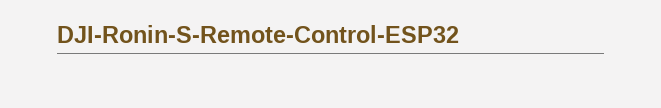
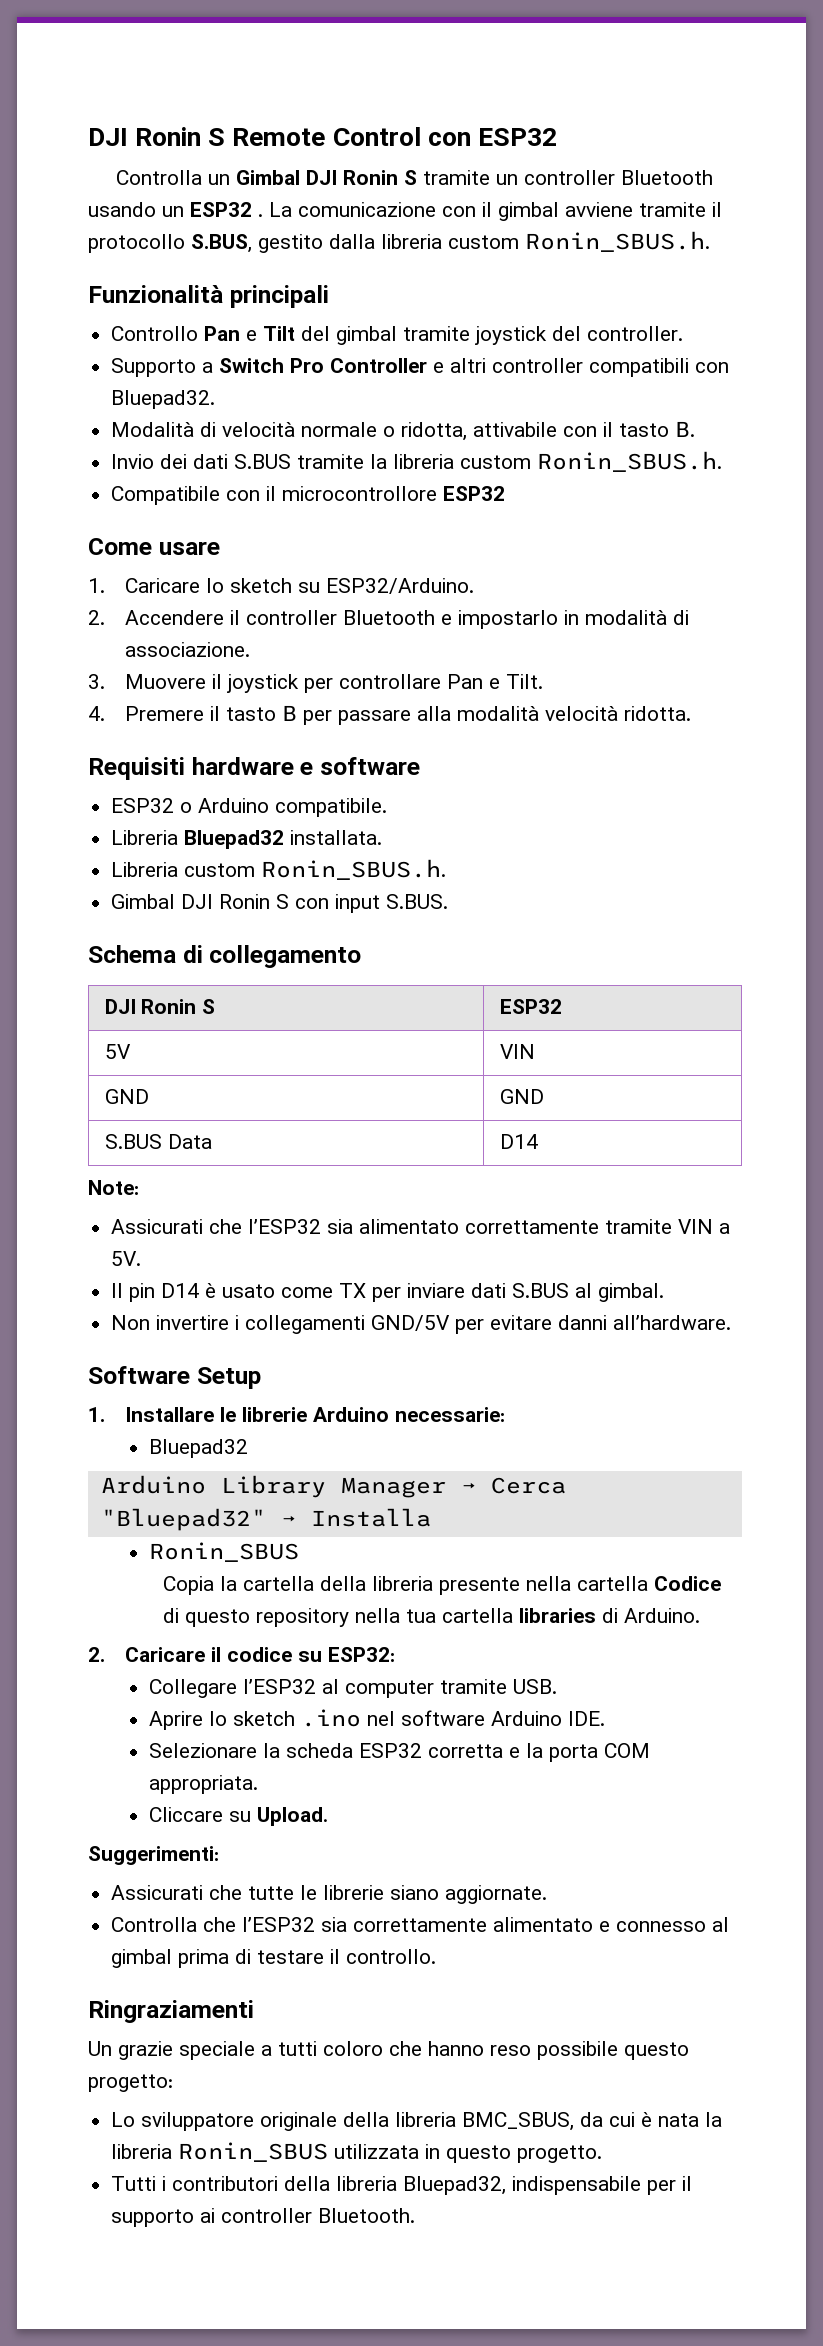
[57,25,459,43] DJI-Ronin-S-Remote-Control-ESP32 -> [88,127,557,146] [116,170,714,185] [88,202,722,221] [88,231,710,253] [88,285,329,308] [111,326,684,345] [111,358,730,377] [111,390,216,409] [111,421,696,441] [111,451,723,472] [111,486,506,505] [88,538,220,555] [88,578,475,594] [88,610,690,629] [125,642,251,657] [88,674,544,693] [88,705,692,725] [88,757,420,780] [111,798,388,817] [111,830,383,849] [111,859,447,880] [111,894,449,913] [88,945,362,968] [104,999,215,1014] [499,999,562,1014] [104,1044,131,1059] [499,1044,535,1059] [104,1089,149,1104] [499,1089,544,1104] [104,1134,212,1149] [499,1134,538,1149] [88,1180,139,1195] [111,1219,731,1234] [111,1251,142,1266] [111,1283,665,1302] [111,1315,732,1334] [88,1366,261,1389] [88,1407,506,1422] [148,1439,248,1458] [100,1475,566,1498] [100,1508,431,1531] [148,1542,299,1562] [162,1576,721,1595] [162,1608,700,1627] [88,1647,396,1662] [148,1679,557,1698] [148,1709,605,1730] [148,1743,650,1762] [148,1775,258,1794] [148,1807,328,1826] [88,1846,219,1865] [111,1885,548,1904] [111,1917,730,1932] [111,1949,437,1968] [88,2000,254,2023] [88,2041,689,2060] [88,2074,173,2092] [111,2112,723,2131] [111,2142,603,2163] [111,2176,693,2195] [111,2208,416,2227] DJI Ronin S Remote Control con ESP32 // Controlla un Gimbal DJI Ronin S tramite un controller Bluetooth usando un ESP32 . La comunicazione con il gimbal avviene tramite il protocollo S.BUS, gestito dalla libreria custom Ronin_SBUS.h. // Funzionalità principali // Controllo Pan e Tilt del gimbal tramite joystick del controller. // Supporto a Switch Pro Controller e altri controller compatibili con Bluepad32. // Modalità di velocità normale o ridotta, attivabile con il tasto B. // Invio dei dati S.BUS tramite la libreria custom Ronin_SBUS.h. // Compatibile con il microcontrollore ESP32 // Come usare // 1. Caricare lo sketch su ESP32/Arduino. // 2. Accendere il controller Bluetooth e impostarlo in modalità di associazione. // 3. Muovere il joystick per controllare Pan e Tilt. // 4. Premere il tasto B per passare alla modalità velocità ridotta. // Requisiti hardware e software // ESP32 o Arduino compatibile. // Libreria Bluepad32 installata. // Libreria custom Ronin_SBUS.h. // Gimbal DJI Ronin S con input S.BUS. // Schema di collegamento // DJI Ronin S | ESP32 // 5V | VIN // GND | GND // S.BUS Data | D14 // Note: // Assicurati che l’ESP32 sia alimentato correttamente tramite VIN a 5V. // Il pin D14 è usato come TX per inviare dati S.BUS al gimbal. // Non invertire i collegamenti GND/5V per evitare danni all’hardware. // Software Setup // 1. Installare le librerie Arduino necessarie: // Bluepad32 // Arduino Library Manager → Cerca "Bluepad32" → Installa // Ronin_SBUS // Copia la cartella della libreria presente nella cartella Codice di questo repository nella tua cartella libraries di Arduino. // 2. Caricare il codice su ESP32: // Collegare l’ESP32 al computer tramite USB. // Aprire lo sketch .ino nel software Arduino IDE. // Selezionare la scheda ESP32 corretta e la porta COM appropriata. // Cliccare su Upload. // Suggerimenti: // Assicurati che tutte le librerie siano aggiornate. // Controlla che l’ESP32 sia correttamente alimentato e connesso al gimbal prima di testare il controllo. // Ringraziamenti // Un grazie speciale a tutti coloro che hanno reso possibile questo progetto: // Lo sviluppatore originale della libreria BMC_SBUS, da cui è nata la libreria Ronin_SBUS utilizzata in questo progetto. // Tutti i contributori della libreria Bluepad32, indispensabile per il supporto ai controller Bluetooth.

